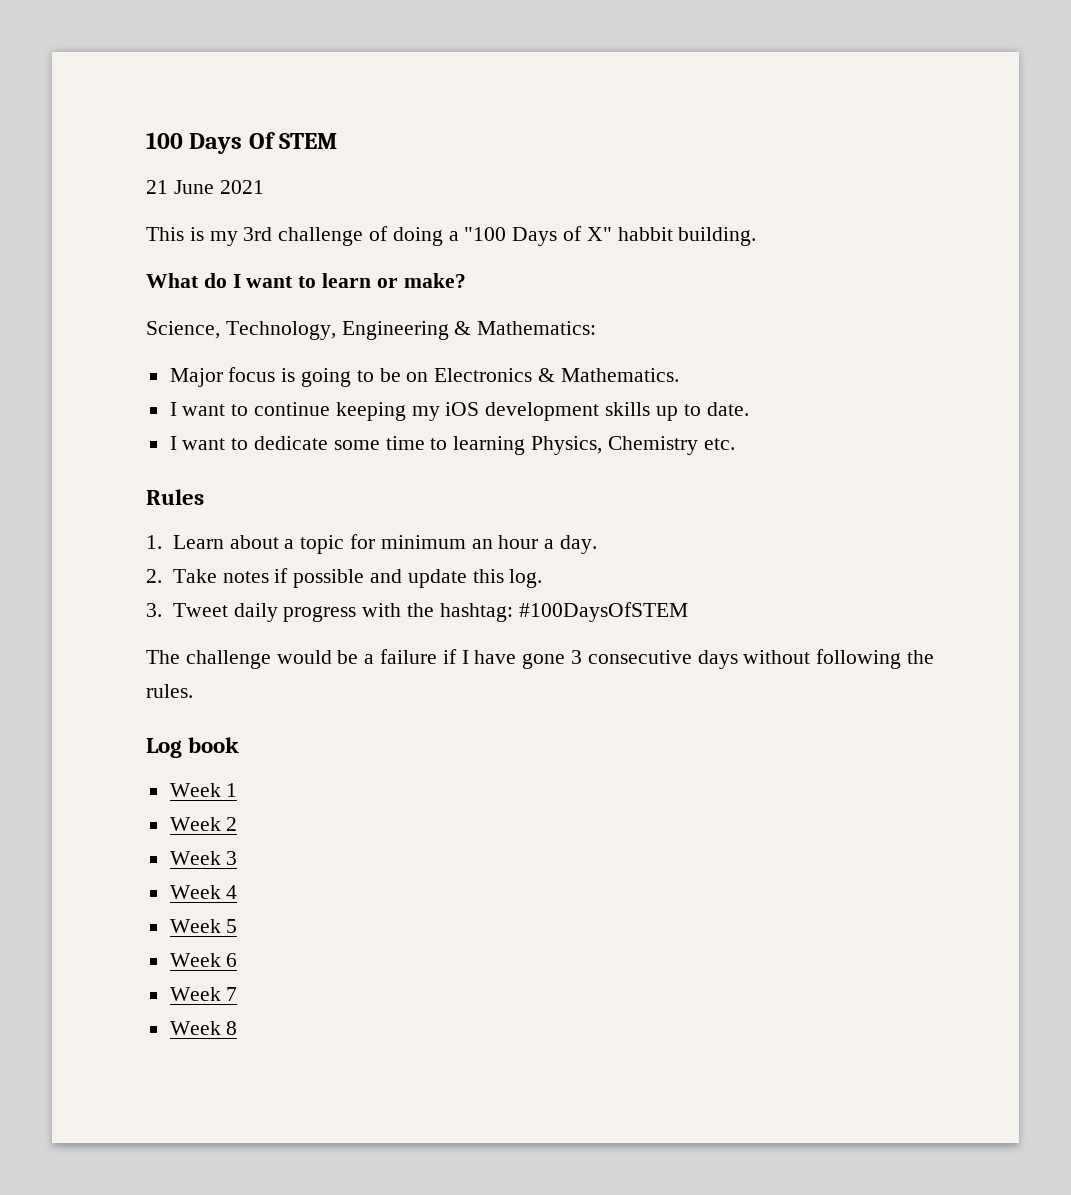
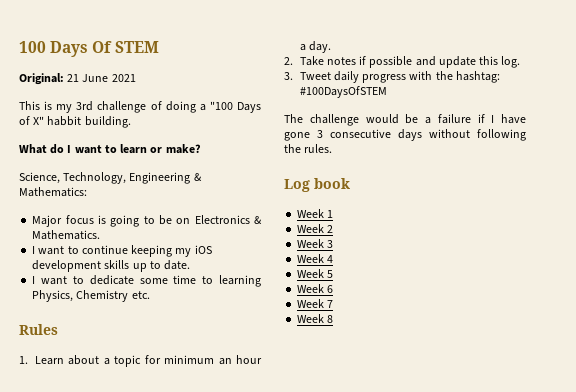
(338, 141) none -> [19,73,64,85] Original:

